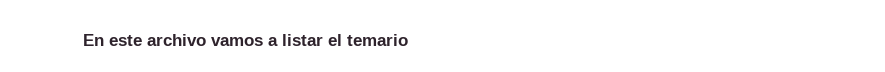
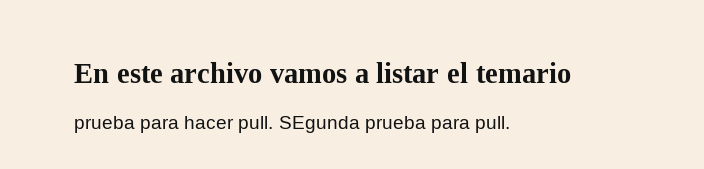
(408, 40) none -> [74,116,510,133] // prueba para hacer pull. SEgunda prueba para pull.

